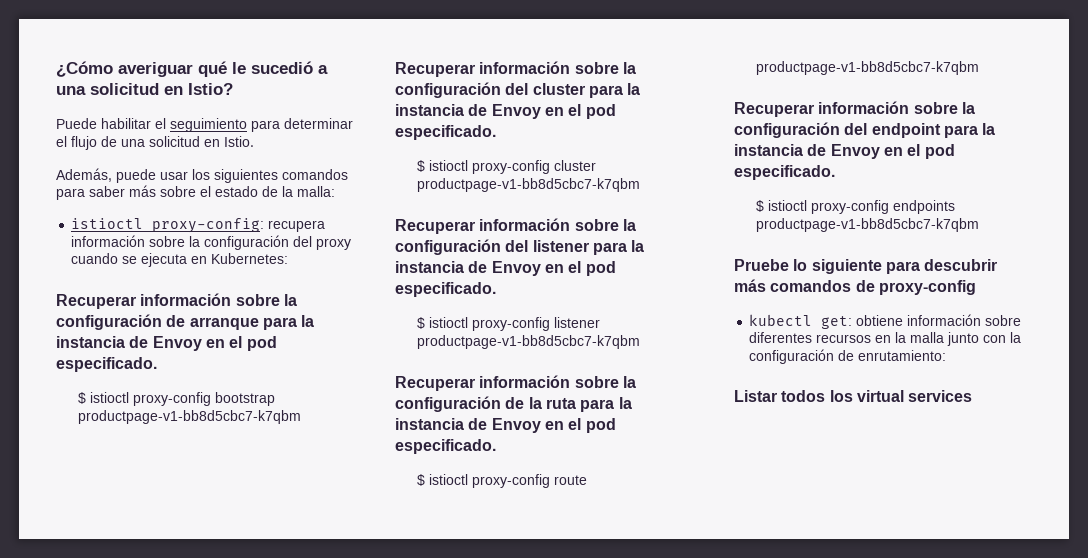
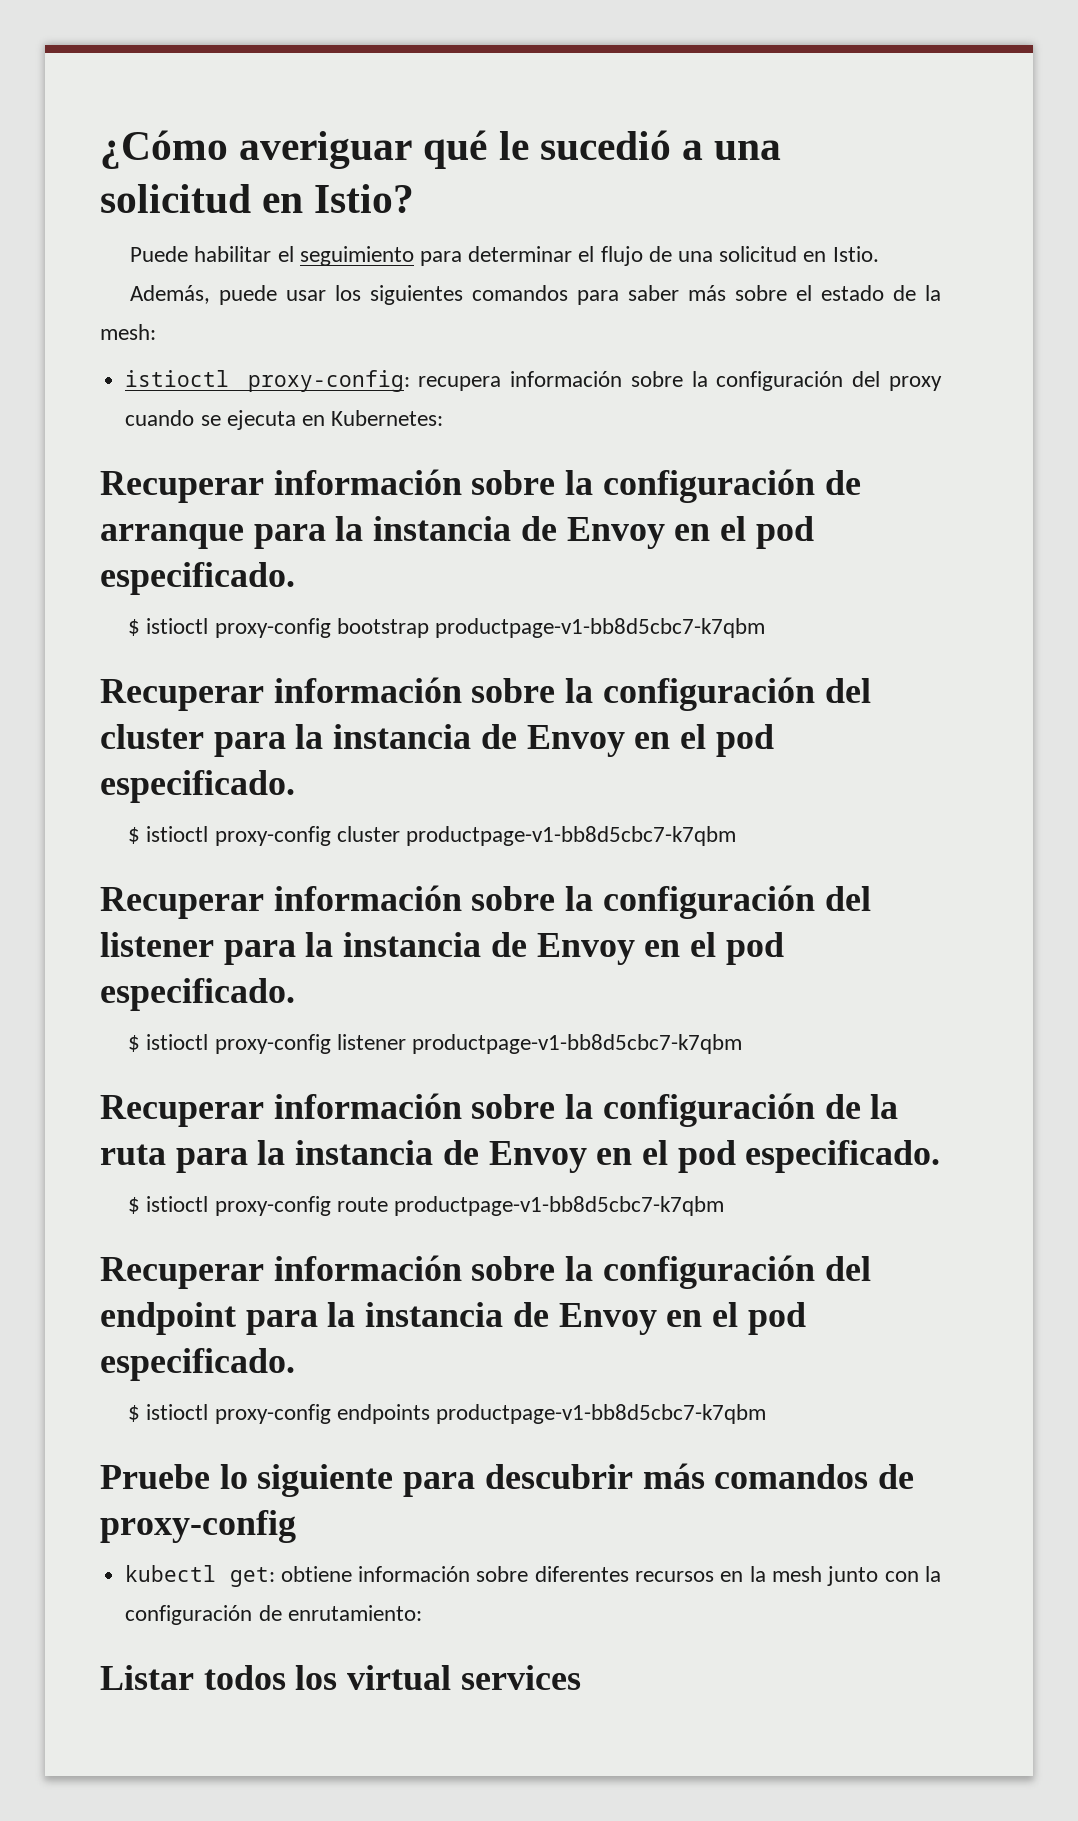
[297,186,335,197] malla: -> [100,324,156,340] mesh:
[910,332,945,343] malla -> [772,1566,823,1582] mesh

